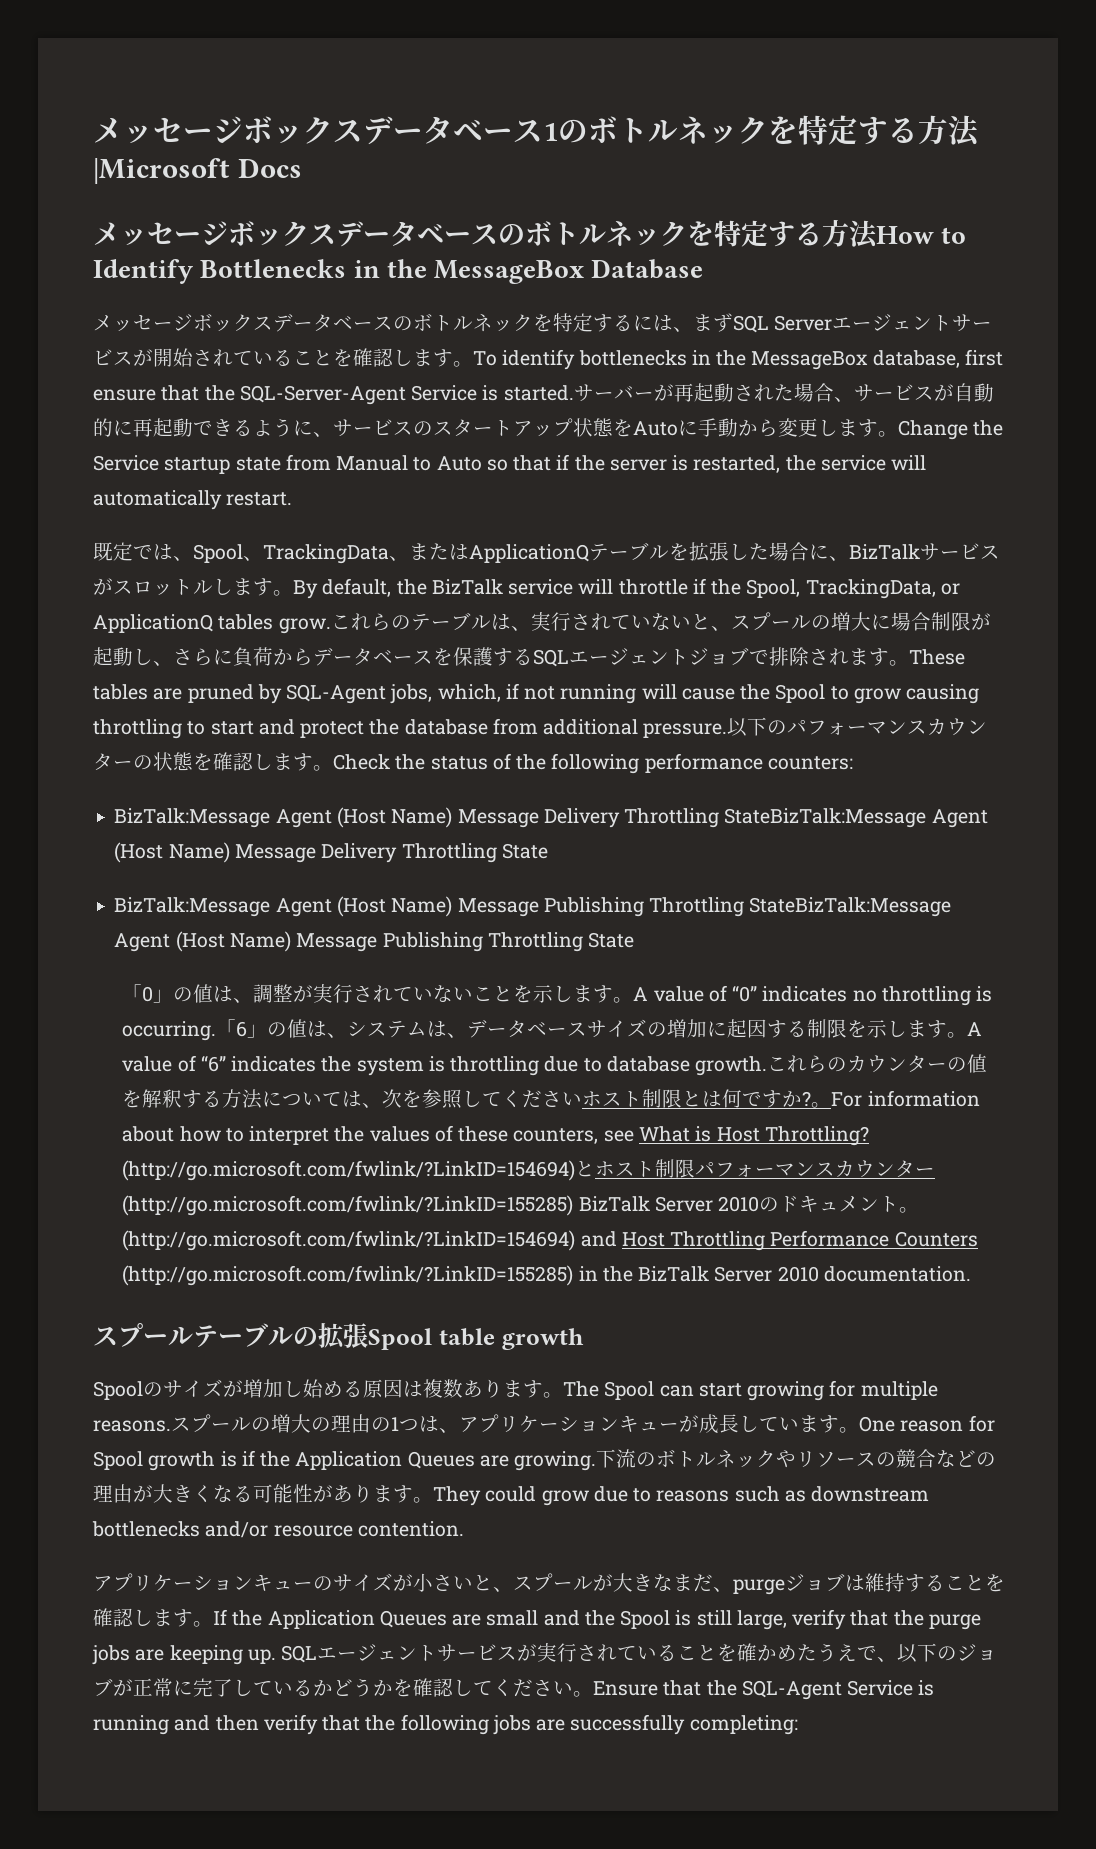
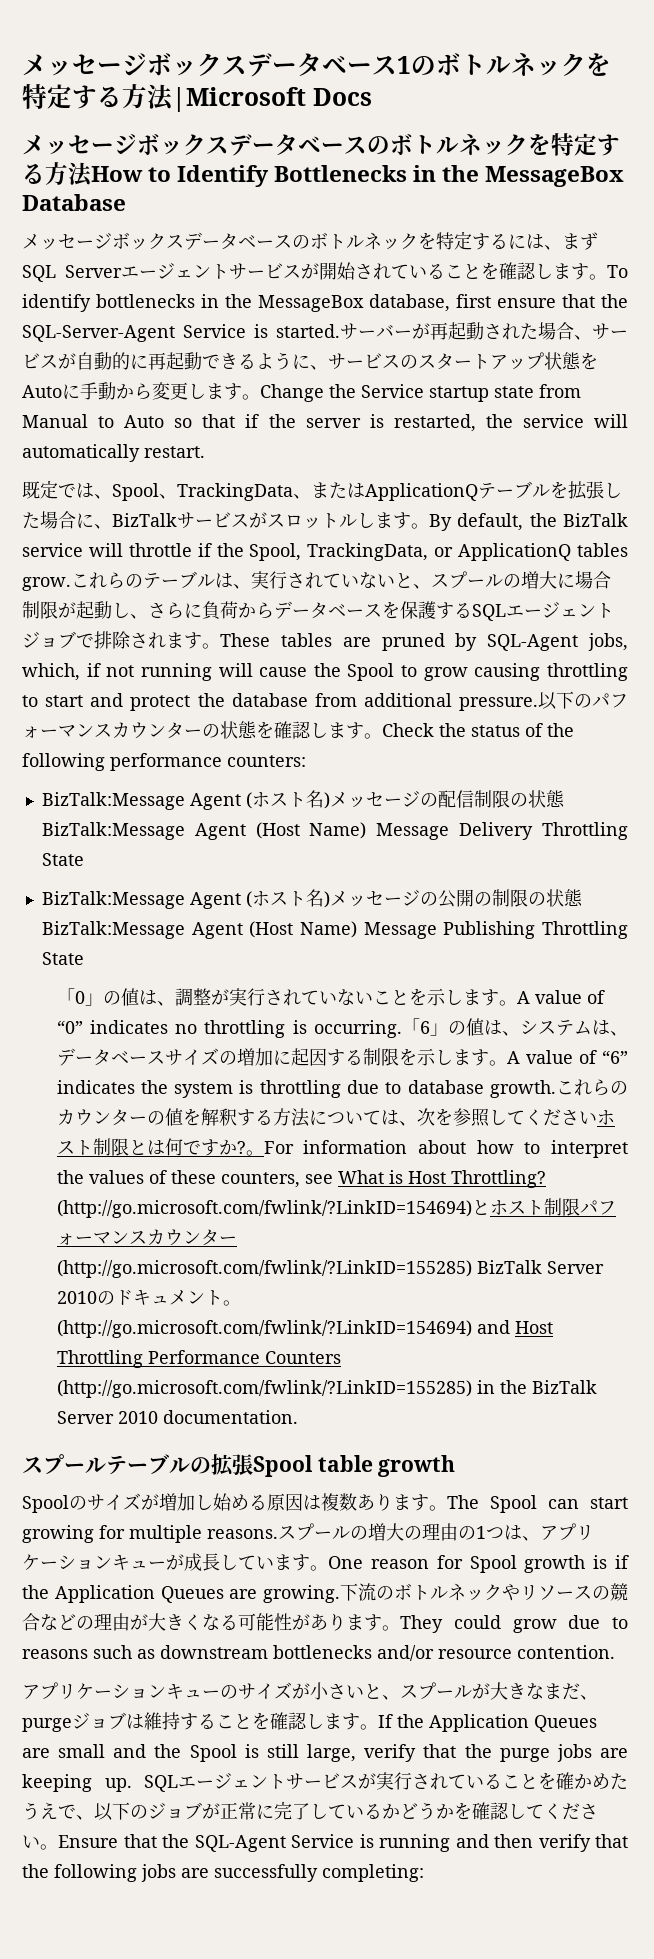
[336,807,927,828] (Host Name) Message Delivery Throttling StateBizTalk:Message -> [245,790,565,809] [41,822,185,840] (ホスト名)メッセージの配信制限の状態BizTalk:Message
[336,896,952,917] (Host Name) Message Publishing Throttling StateBizTalk:Message -> [245,889,583,908] [41,921,185,939] (ホスト名)メッセージの公開の制限の状態BizTalk:Message

